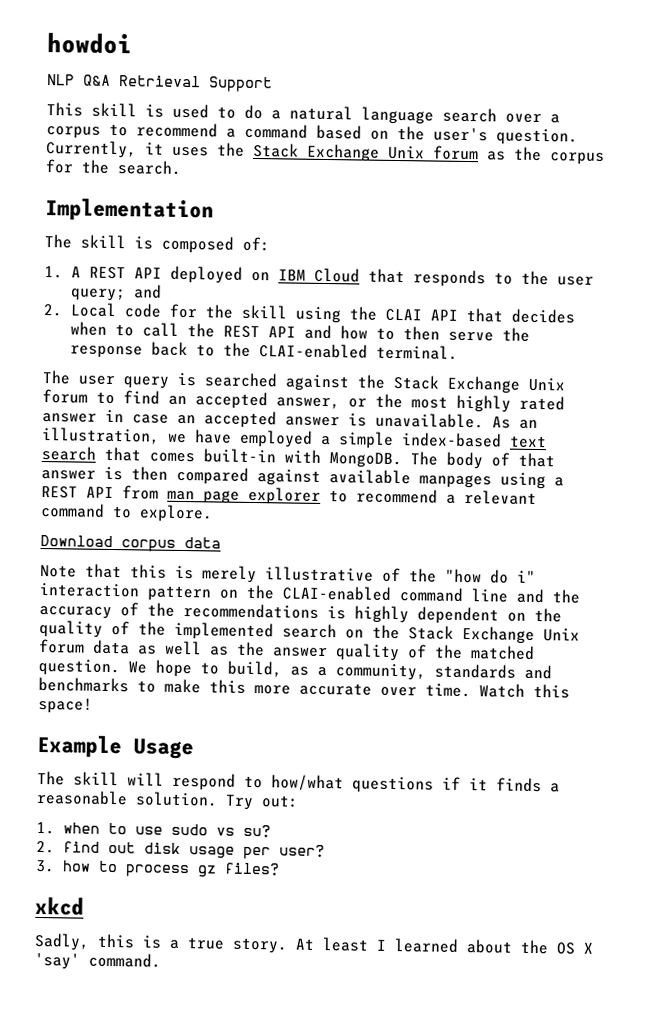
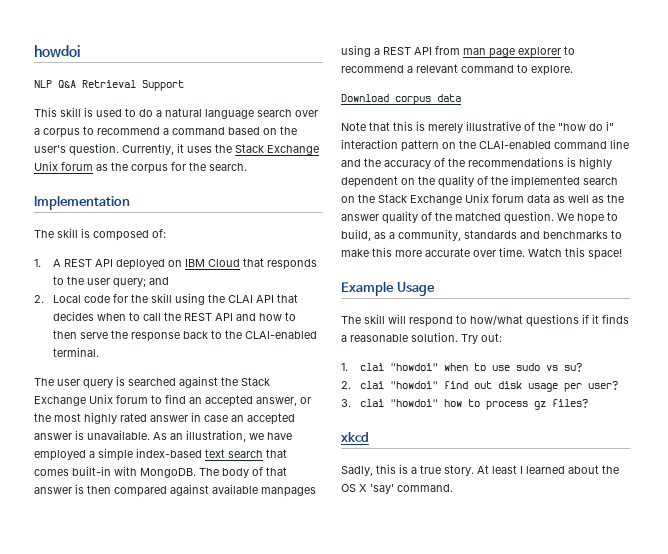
(55, 828) none -> [360,363,439,371] clai "howdoi"
(55, 847) none -> [360,381,439,389] clai "howdoi"
(55, 866) none -> [360,399,439,407] clai "howdoi"

